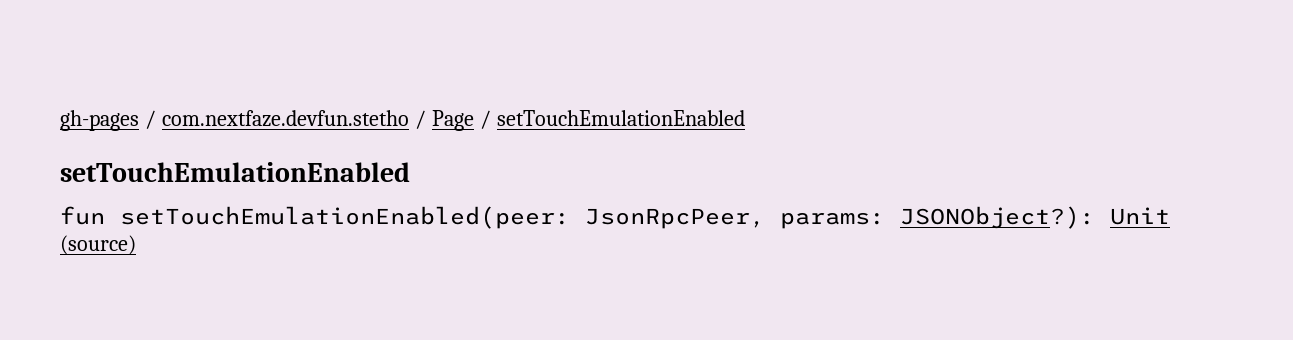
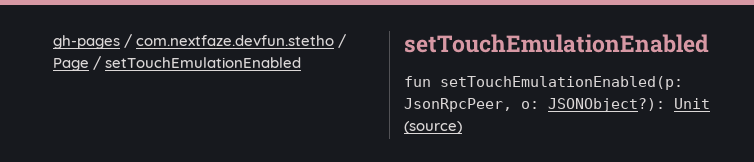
[120,206,885,229] setTouchEmulationEnabled(peer: JsonRpcPeer, params: -> [440,76,683,90] [404,98,539,112] setTouchEmulationEnabled(p: JsonRpcPeer, o:

